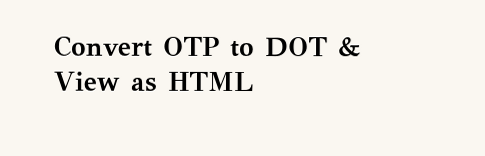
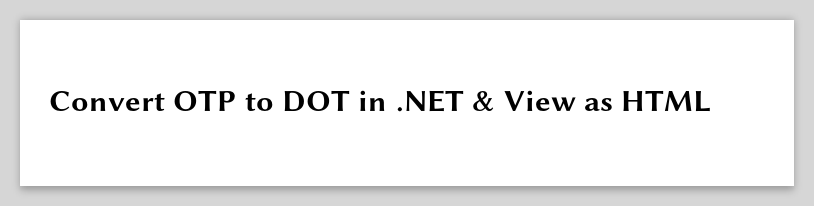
(328, 47) none -> [358,90,464,112] in .NET

